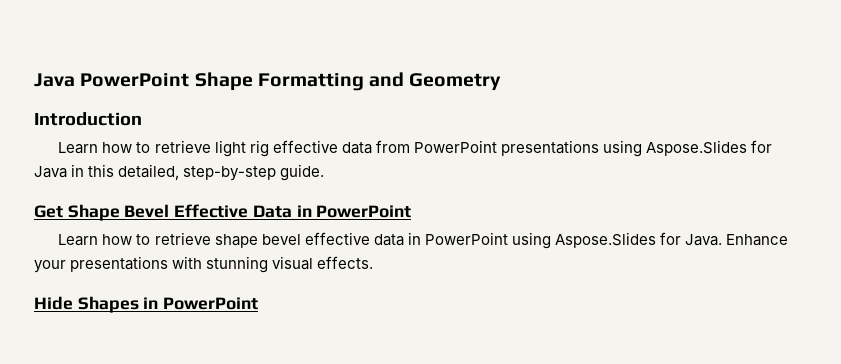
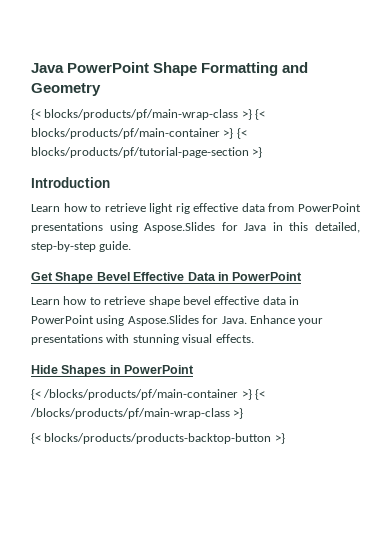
(502, 82) none -> [31,109,266,120] [31,128,247,139] [31,147,263,158] // {< blocks/products/pf/main-wrap-class >} {< blocks/products/pf/main-container >} {< blocks/products/pf/tutorial-page-section >}
(259, 303) none -> [31,389,266,400] [30,408,244,419] [31,433,285,444] // {< /blocks/products/pf/main-container >} {< /blocks/products/pf/main-wrap-class >} // {< blocks/products/products-backtop-button >}

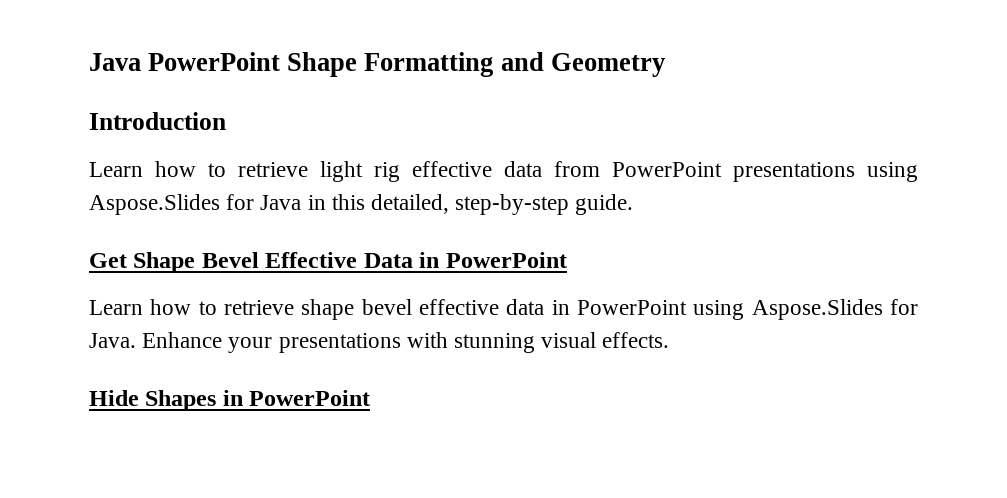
[31,109,266,120] [31,128,247,139] [31,147,263,158] // {< blocks/products/pf/main-wrap-class >} {< blocks/products/pf/main-container >} {< blocks/products/pf/tutorial-page-section >} -> (665, 65) none
[31,389,266,400] [30,408,244,419] [31,433,285,444] // {< /blocks/products/pf/main-container >} {< /blocks/products/pf/main-wrap-class >} // {< blocks/products/products-backtop-button >} -> (371, 398) none

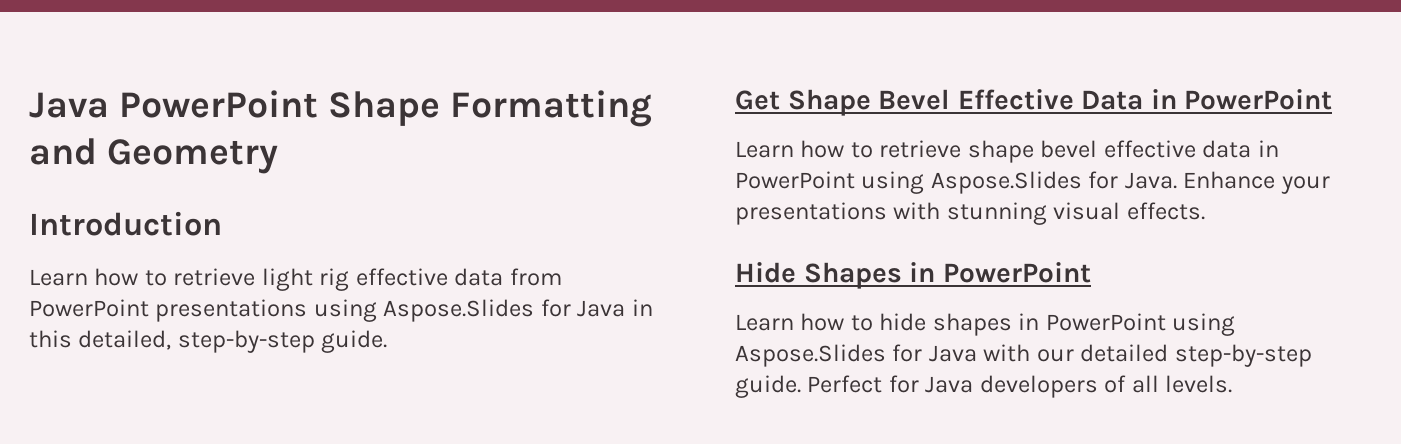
(371, 398) none -> [735,313,1236,336] [735,344,1312,367] [735,375,1233,398] // Learn how to hide shapes in PowerPoint using Aspose.Slides for Java with our detailed step-by-step guide. Perfect for Java developers of all levels.

